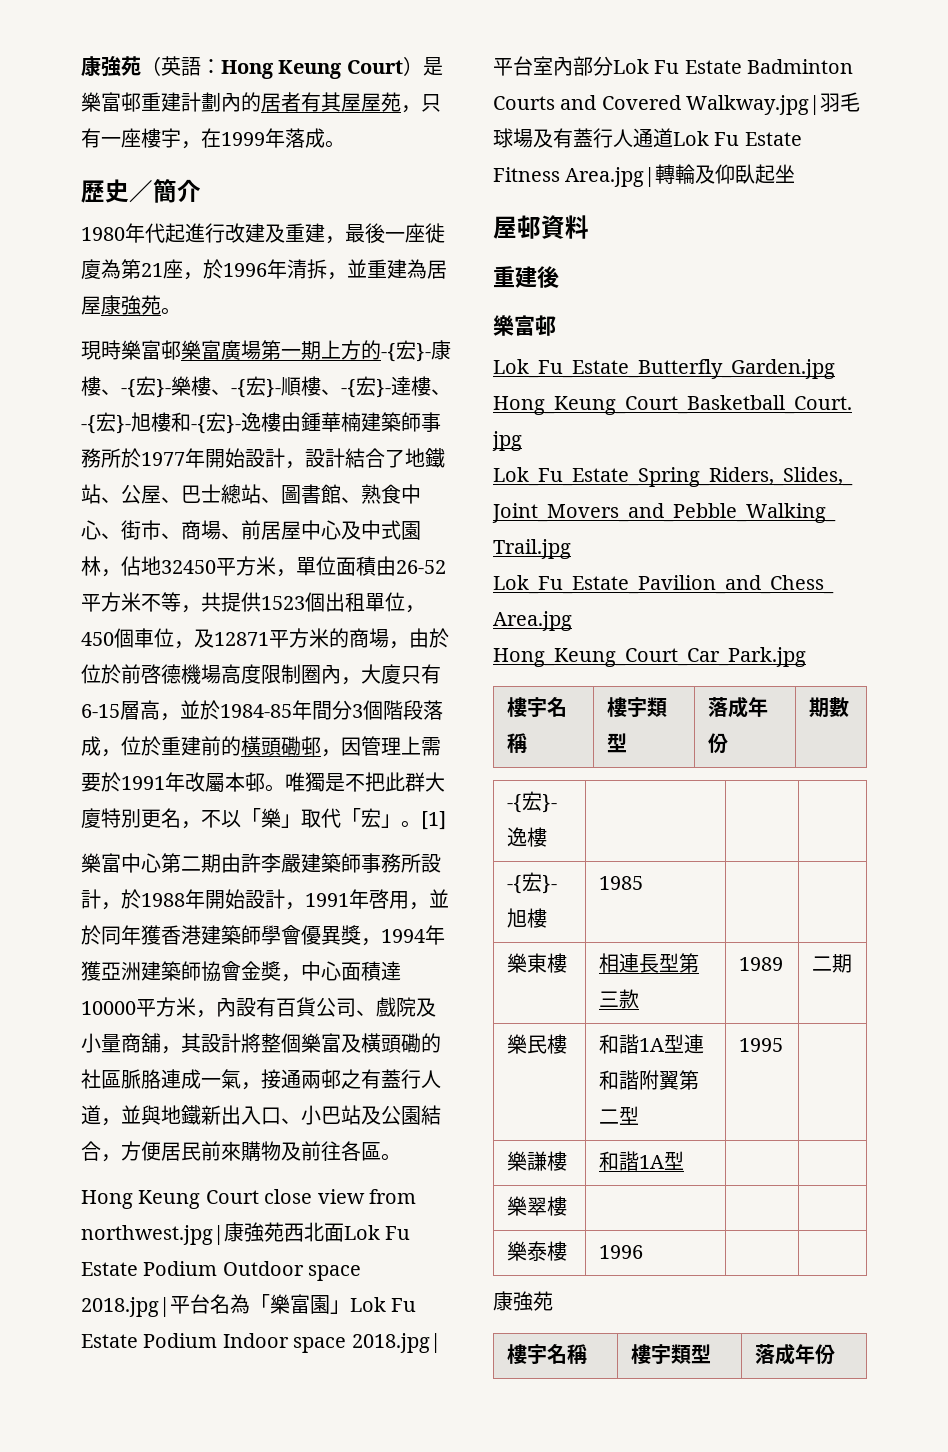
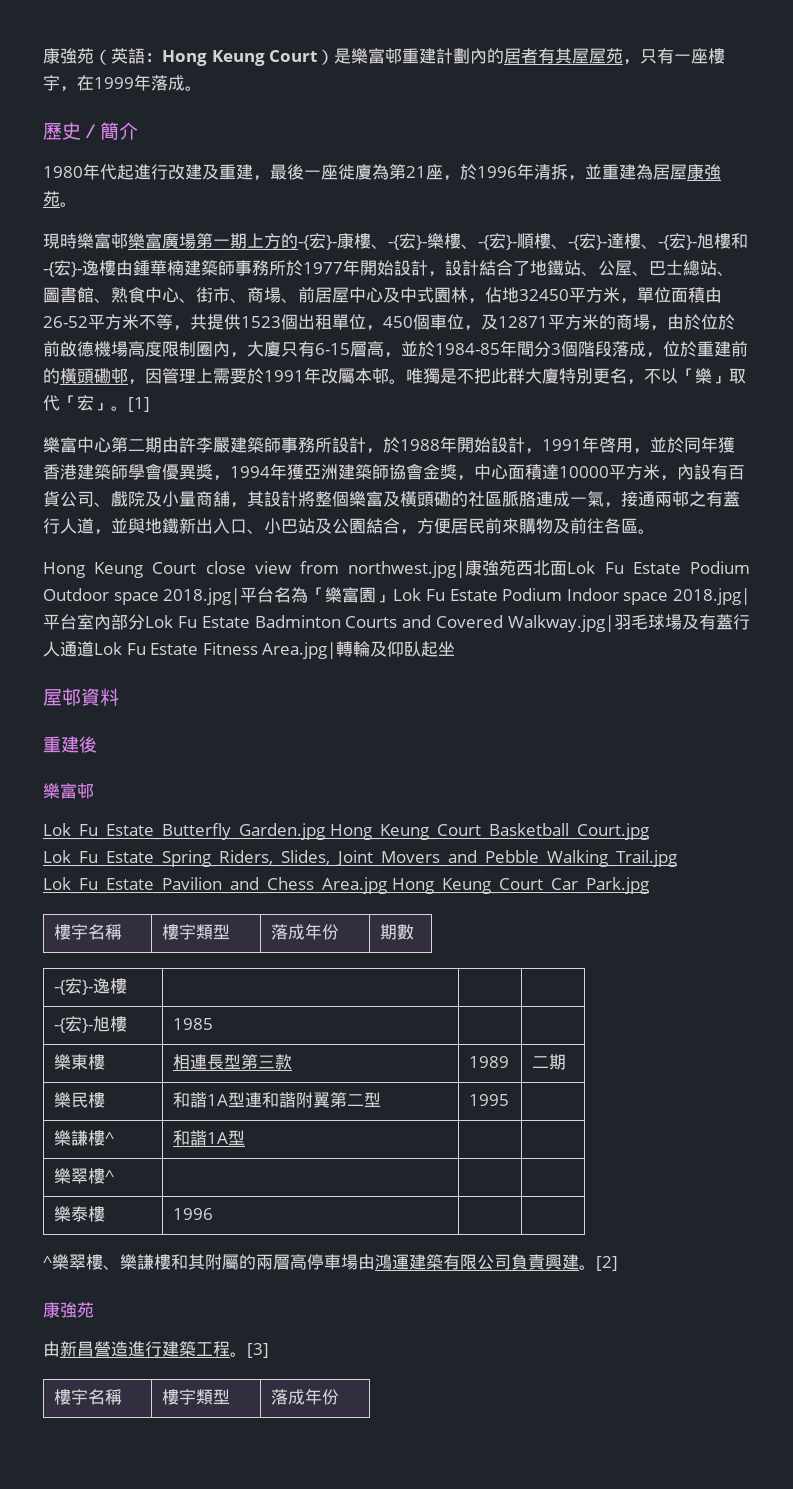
[141,664,161,684] 啓 -> [60,341,77,357] 啟
(568, 1161) none -> [104,1132,114,1144] ^
(568, 1206) none -> [104,1170,114,1182] ^
[493,1291,553,1311] 康強苑 -> [43,1254,618,1271] [43,1302,94,1318] [43,1341,269,1358] ^樂翠樓、樂謙樓和其附屬的兩層高停車場由鴻運建築有限公司負責興建。[2] // 康強苑 // 由新昌營造進行建築工程。[3]

